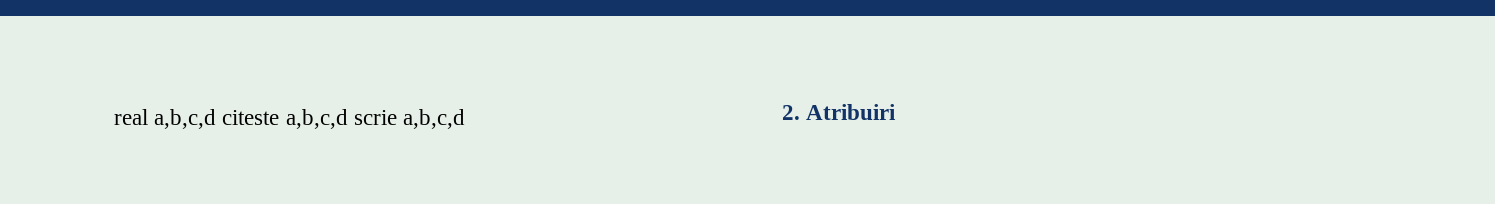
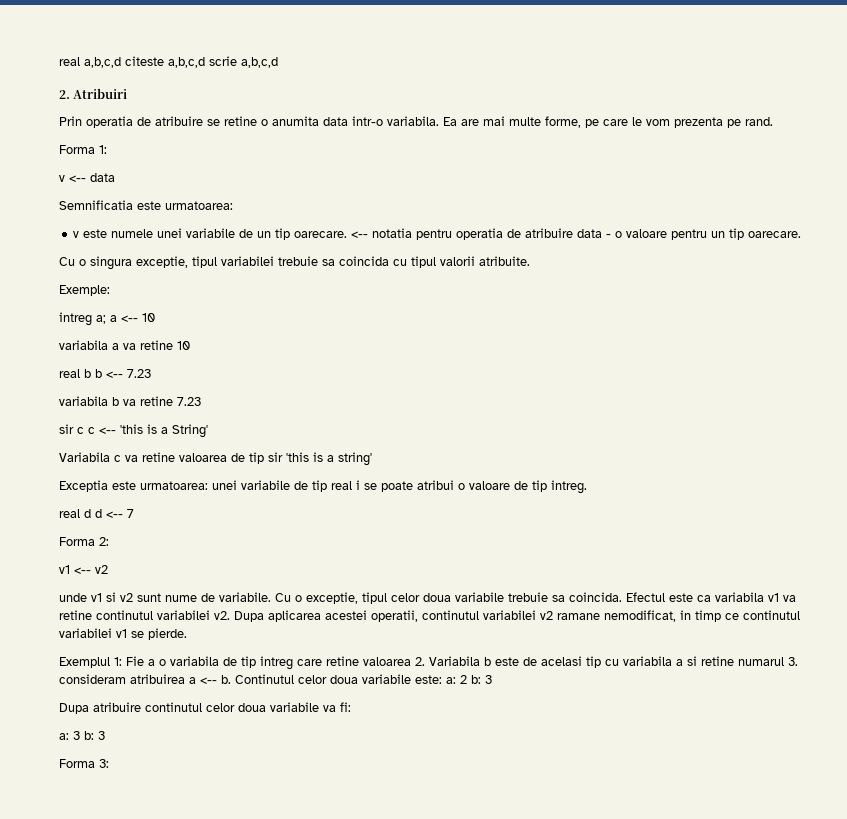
(897, 112) none -> [59,116,773,128] [59,145,107,154] [59,173,115,182] [59,200,233,210] [73,228,802,240] [59,256,530,270] [59,285,110,296] [59,312,155,326] [59,340,190,350] [59,369,151,378] [59,396,201,406] [59,424,208,438] [59,452,372,466] [59,480,587,494] [59,509,134,518] [59,537,109,546] [59,565,108,574] [59,592,796,604] [59,610,800,622] [59,628,187,640] [59,656,798,670] [59,674,492,684] [59,702,351,714] [59,731,105,740] [59,759,109,768] // Prin operatia de atribuire se retine o anumita data intr-o variabila. Ea are mai multe forme, pe care le vom prezenta pe rand. // Forma 1: // v <-- data // Semnificatia este urmatoarea: // v este numele unei variabile de un tip oarecare. <-- notatia pentru operatia de atribuire data - o valoare pentru un tip oarecare. // Cu o singura exceptie, tipul variabilei trebuie sa coincida cu tipul valorii atribuite. // Exemple: // intreg a; a <-- 10 // variabila a va retine 10 // real b b <-- 7.23 // variabila b va retine 7.23 // sir c c <-- 'this is a String' // Variabila c va retine valoarea de tip sir 'this is a string' // Exceptia este urmatoarea: unei variabile de tip real i se poate atribui o valoare de tip intreg. // real d d <-- 7 // Forma 2: // v1 <-- v2 // unde v1 si v2 sunt nume de variabile. Cu o exceptie, tipul celor doua variabile trebuie sa coincida. Efectul este ca variabila v1 va retine continutul variabilei v2. Dupa aplicarea acestei operatii, continutul variabilei v2 ramane nemodificat, in timp ce continutul variabilei v1 se pierde. // Exemplul 1: Fie a o variabila de tip intreg care retine valoarea 2. Variabila b este de acelasi tip cu variabila a si retine numarul 3. consideram atribuirea a <-- b. Continutul celor doua variabile este: a: 2 b: 3 // Dupa atribuire continutul celor doua variabile va fi: // a: 3 b: 3 // Forma 3:

